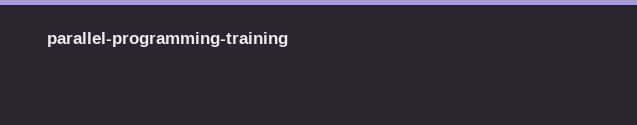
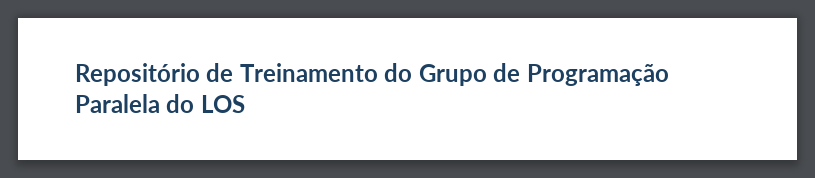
[47,32,288,47] parallel-programming-training -> [75,63,669,86] [75,94,245,113] Repositório de Treinamento do Grupo de Programação Paralela do LOS

